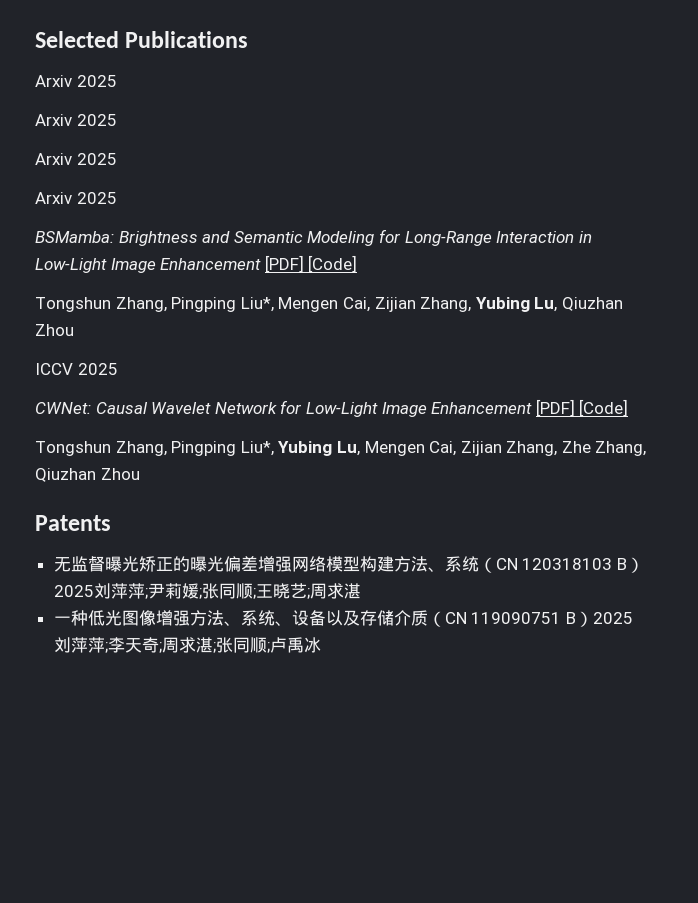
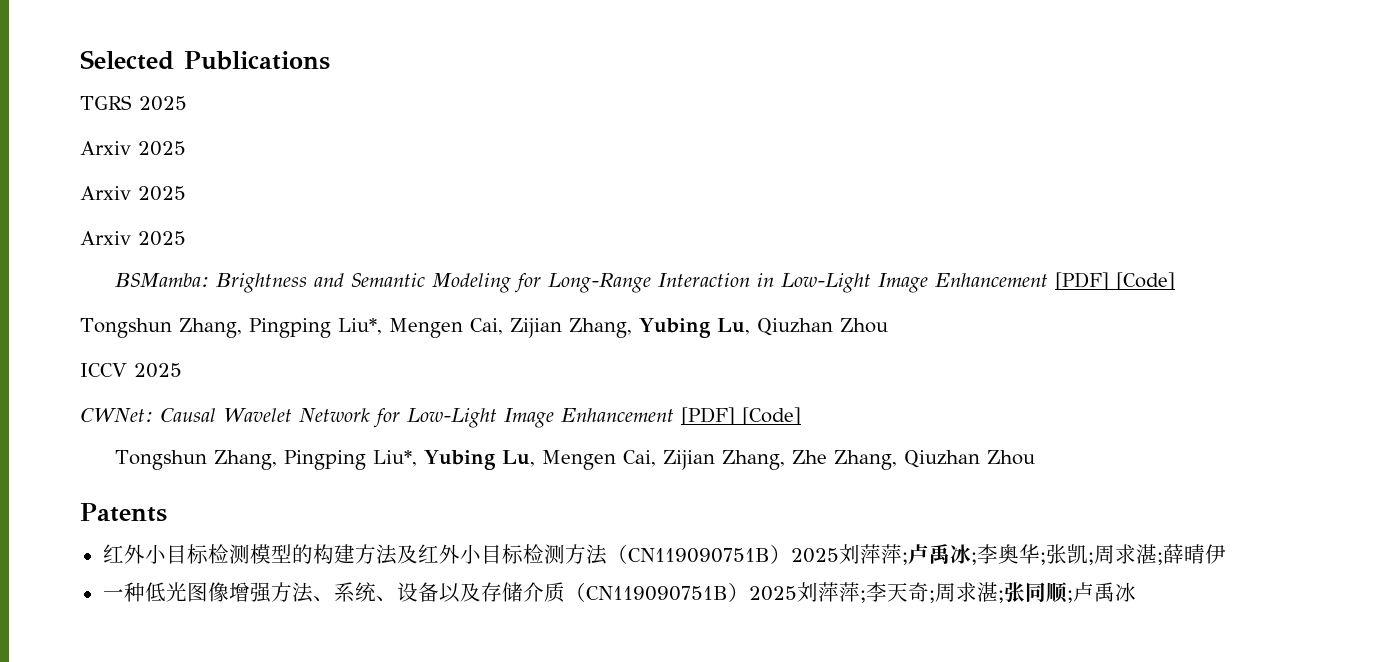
[35,75,72,87] Arxiv -> [80,95,132,110] TGRS
[53,556,644,573] [53,583,361,599] 无监督曝光矫正的曝光偏差增强网络模型构建方法、系统（CN 120318103 B）2025刘萍萍;尹莉媛;张同顺;王晓艺;周求湛 -> [102,544,1226,565] 红外小目标检测模型的构建方法及红外小目标检测方法（CN119090751B）2025刘萍萍;卢禹冰;李奥华;张凯;周求湛;薛晴伊
[444,612,576,624] CN 119090751 B -> [585,586,728,601] CN119090751B

